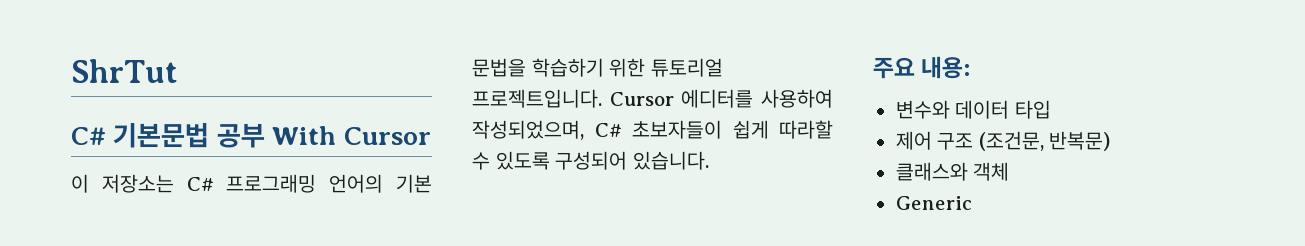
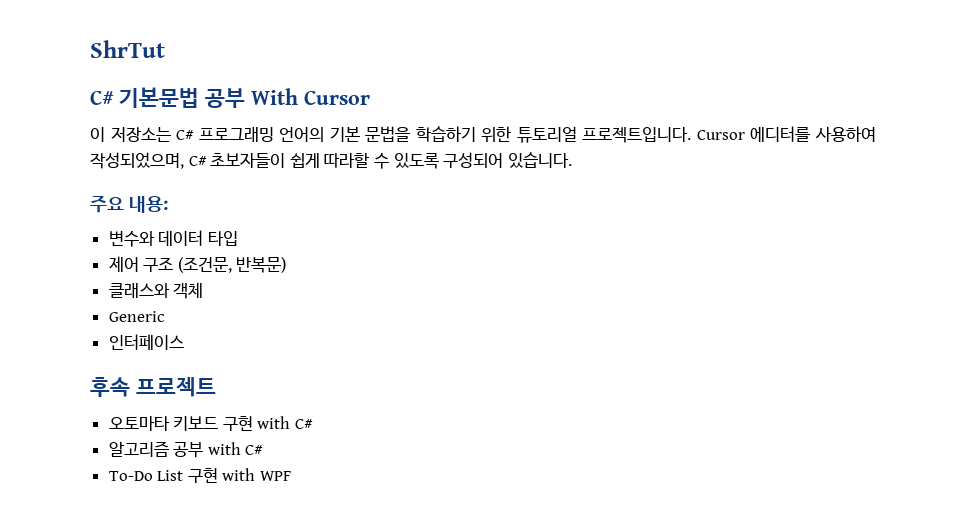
(972, 203) none -> [108,334,184,350] [90,377,216,397] [108,416,314,431] [108,441,264,458] [108,468,292,483] // 인터페이스 // 후속 프로젝트 // 오토마타 키보드 구현 with C# // 알고리즘 공부 with C# // To-Do List 구현 with WPF

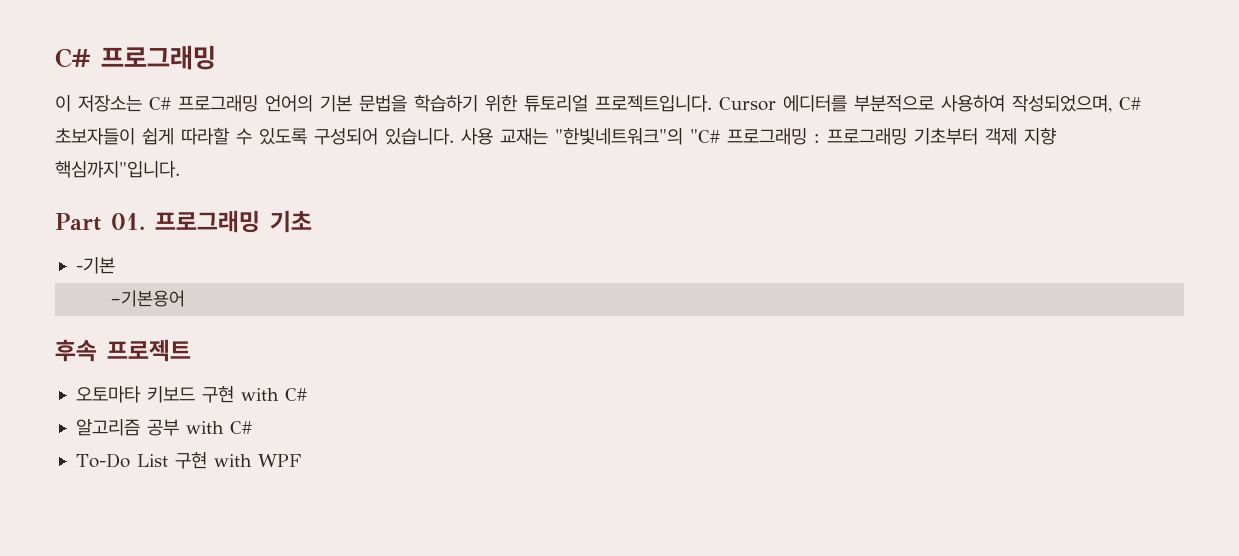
[90,40,165,58] [90,87,370,108] ShrTut // C# 기본문법 공부 With Cursor -> [55,45,216,70] C# 프로그래밍
(811, 134) none -> [854,95,934,112] 부분적으로
[90,195,169,213] [108,230,238,247] [108,256,287,273] [108,282,204,299] [108,311,165,322] [108,334,184,350] // 주요 내용: // 변수와 데이터 타입 // 제어 구조 (조건문, 반복문) // 클래스와 객체 // Generic // 인터페이스 -> [461,127,1056,145] [55,161,180,178] [55,210,312,233] [75,257,115,274] [110,290,186,307] 사용 교재는 "한빛네트워크"의 "C# 프로그래밍 : 프로그래밍 기초부터 객제 지향 핵심까지"입니다. // Part 01. 프로그래밍 기초 // -기본 // -기본용어

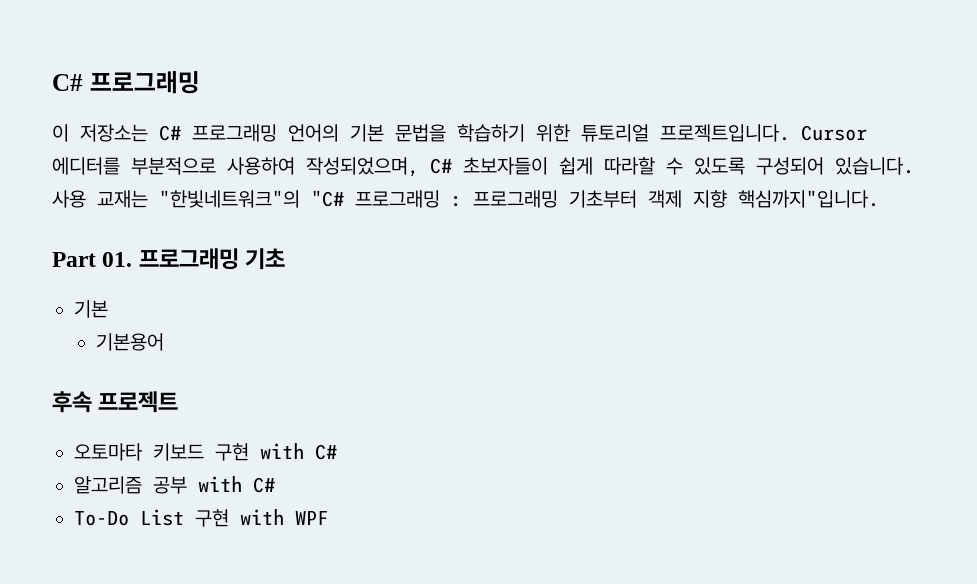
[75,257,115,274] [110,290,186,307] -기본 // -기본용어 -> [74,300,108,318] [96,333,165,351] 기본 // 기본용어

